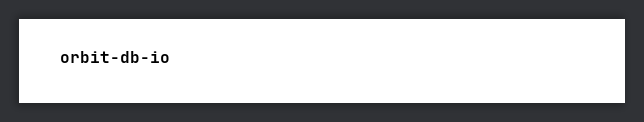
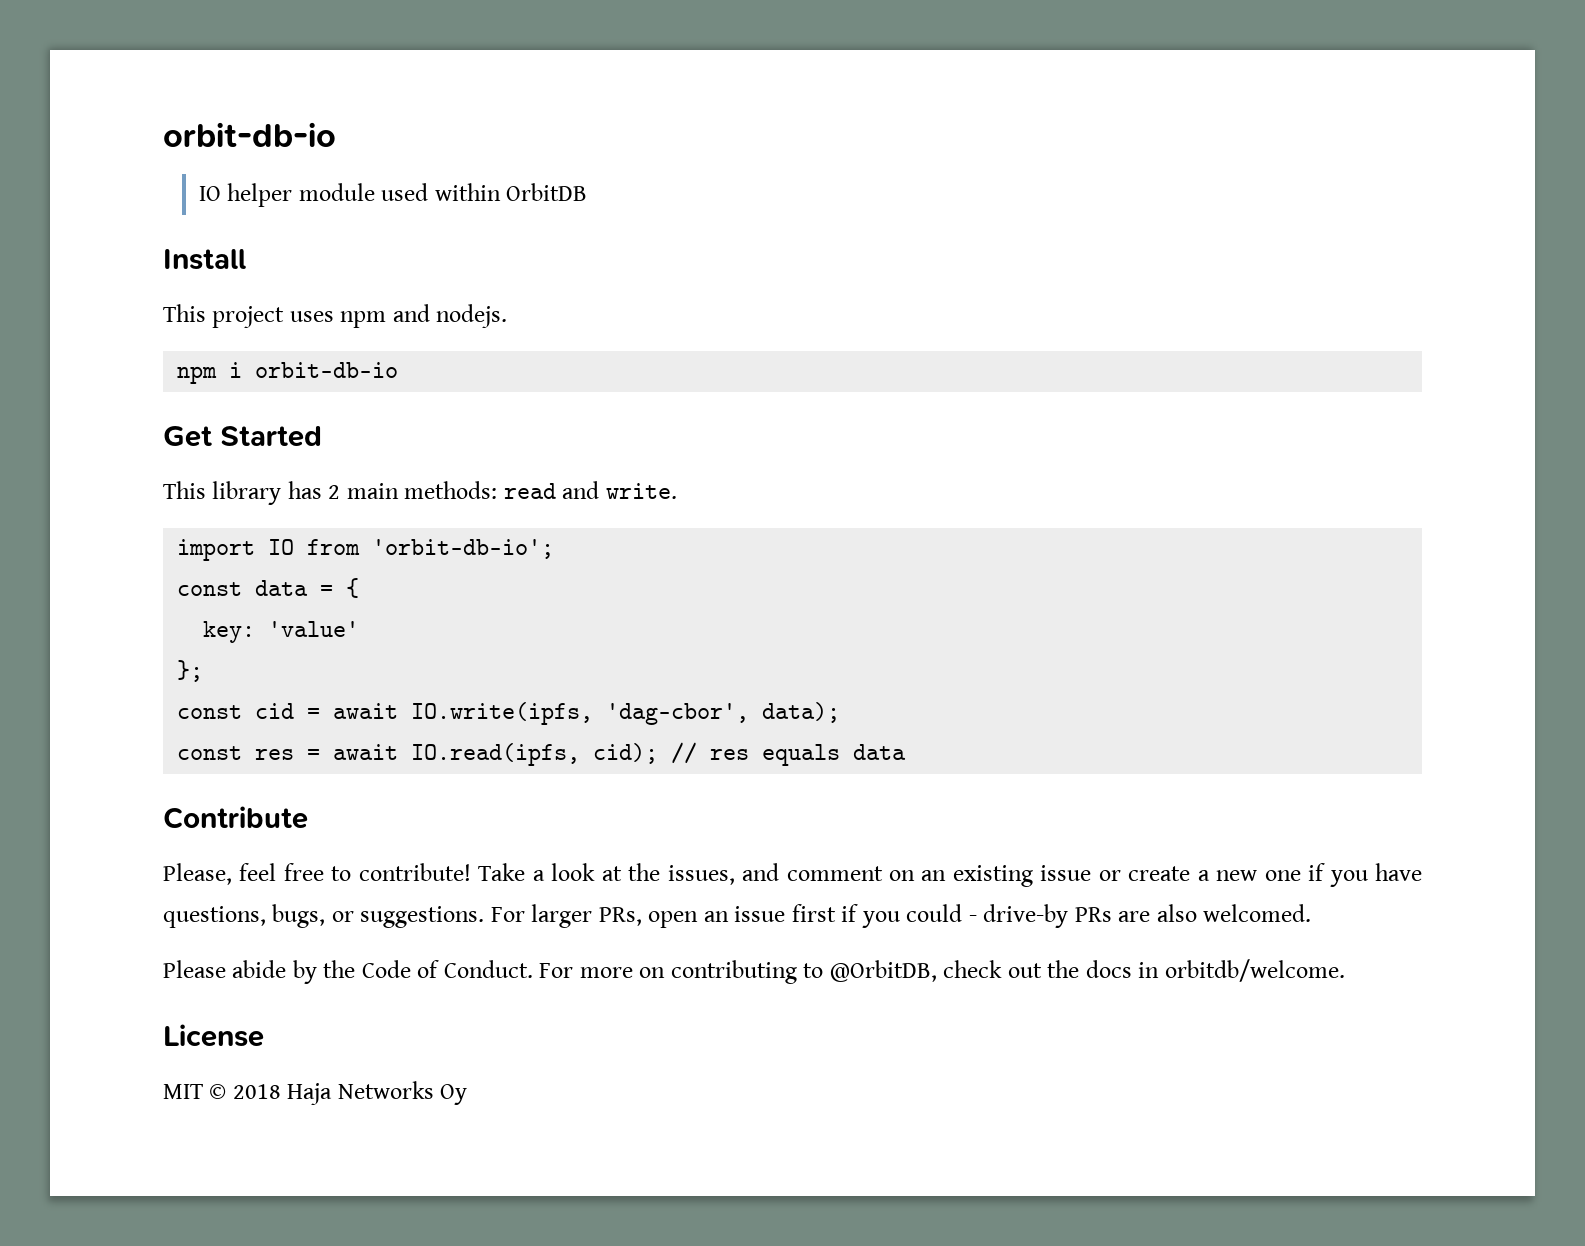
[60,51,170,63] orbit-db-io -> [163,122,336,147] [198,183,588,207] [163,249,246,270] [163,304,508,328] [177,362,399,384] [163,426,322,447] [163,481,677,505] [177,539,555,561] [177,578,360,598] [203,621,360,643] [177,660,204,682] [177,702,841,725] [177,742,907,766] [163,806,308,829] [163,863,1422,887] [163,904,1312,928] [163,959,1345,984] [163,1024,264,1047] [163,1081,468,1105] orbit-db-io // IO helper module used within OrbitDB // Install // This project uses npm and nodejs. // npm i orbit-db-io // Get Started // This library has 2 main methods: read and write. // import IO from 'orbit-db-io'; // const data = { // key: 'value' // }; // const cid = await IO.write(ipfs, 'dag-cbor', data); // const res = await IO.read(ipfs, cid); // res equals data // Contribute // Please, feel free to contribute! Take a look at the issues, and comment on an existing issue or create a new one if you have questions, bugs, or suggestions. For larger PRs, open an issue first if you could - drive-by PRs are also welcomed. // Please abide by the Code of Conduct. For more on contributing to @OrbitDB, check out the docs in orbitdb/welcome. // License // MIT © 2018 Haja Networks Oy

